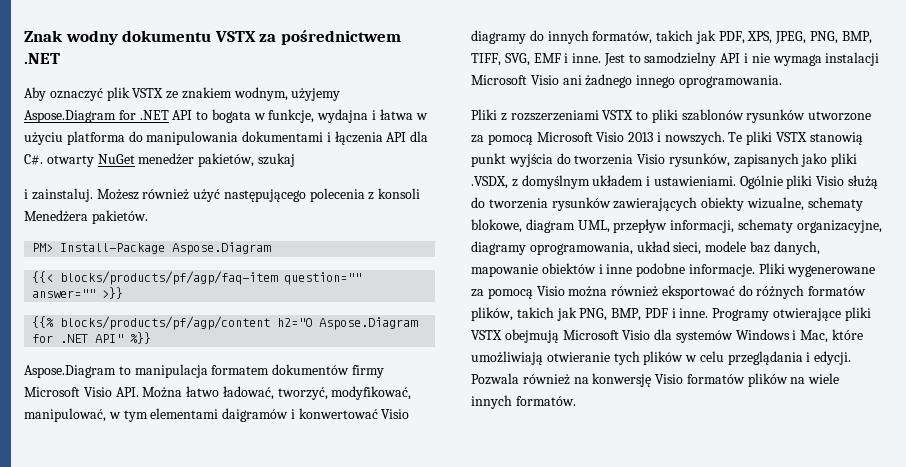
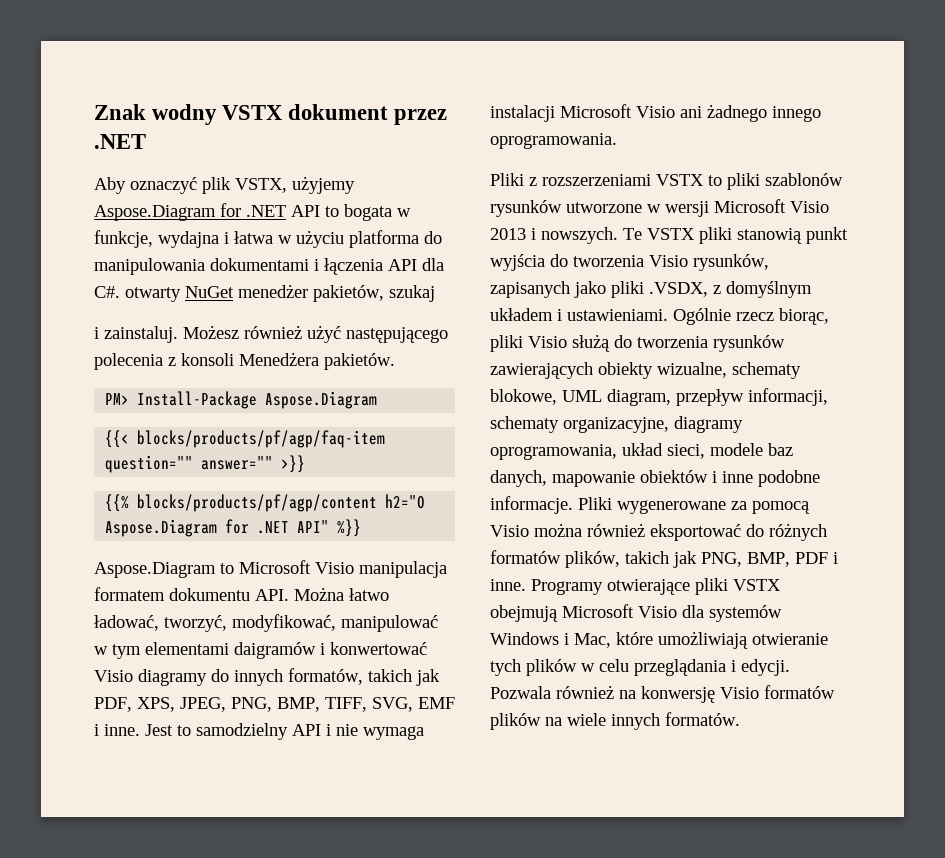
[122,30,401,45] dokumentu VSTX za pośrednictwem -> [222,104,448,125] VSTX dokument przez
[132,87,288,101] VSTX ze znakiem wodnym, -> [235,178,287,193] VSTX,
[134,364,384,378] [24,387,112,397] manipulacja formatem dokumentów firmy Microsoft Visio -> [239,560,447,578] [94,587,250,601] Microsoft Visio manipulacja formatem dokumentu
[24,408,106,422] manipulować, -> [341,615,438,632] manipulować
[471,134,533,145] za pomocą -> [647,201,709,217] w wersji
[746,131,808,145] pliki VSTX -> [647,227,732,244] VSTX pliki
(783, 182) none -> [736,308,829,325] rzecz biorąc,
[525,219,610,233] diagram UML, -> [562,389,671,406] UML diagram,

